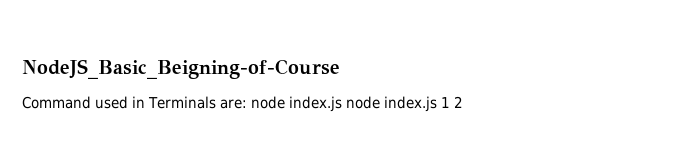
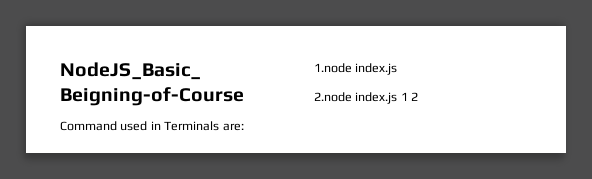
[251,96,381,112] node index.js node -> [314,63,398,75] [314,92,352,102] 1.node index.js // 2.node

